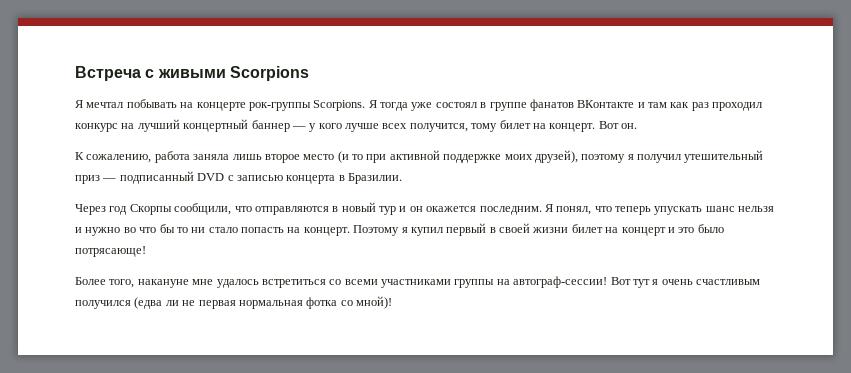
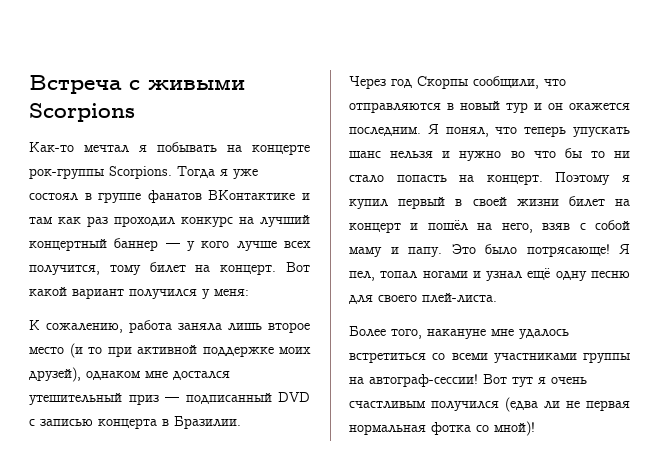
[75,100,124,108] Я мечтал -> [29,142,147,153] Как-то мечтал я
[368,100,408,111] Я тогда -> [177,166,228,178] Тогда я
[577,100,635,108] ВКонтакте -> [208,190,296,200] ВКонтактике
[621,123,637,129] он. -> [29,287,249,299] какой вариант получился у меня:
[581,154,681,163] поэтому я получил -> [86,371,230,380] однаком мне достался
[678,224,724,233] [75,246,146,257] это было потрясающе! -> [427,220,630,233] [349,244,630,257] [349,268,630,281] [349,293,497,304] пошёл на него, взяв с собой маму и папу. Это было потрясающе! Я пел, топал ногами и узнал ещё одну песню для своего плей-листа.

